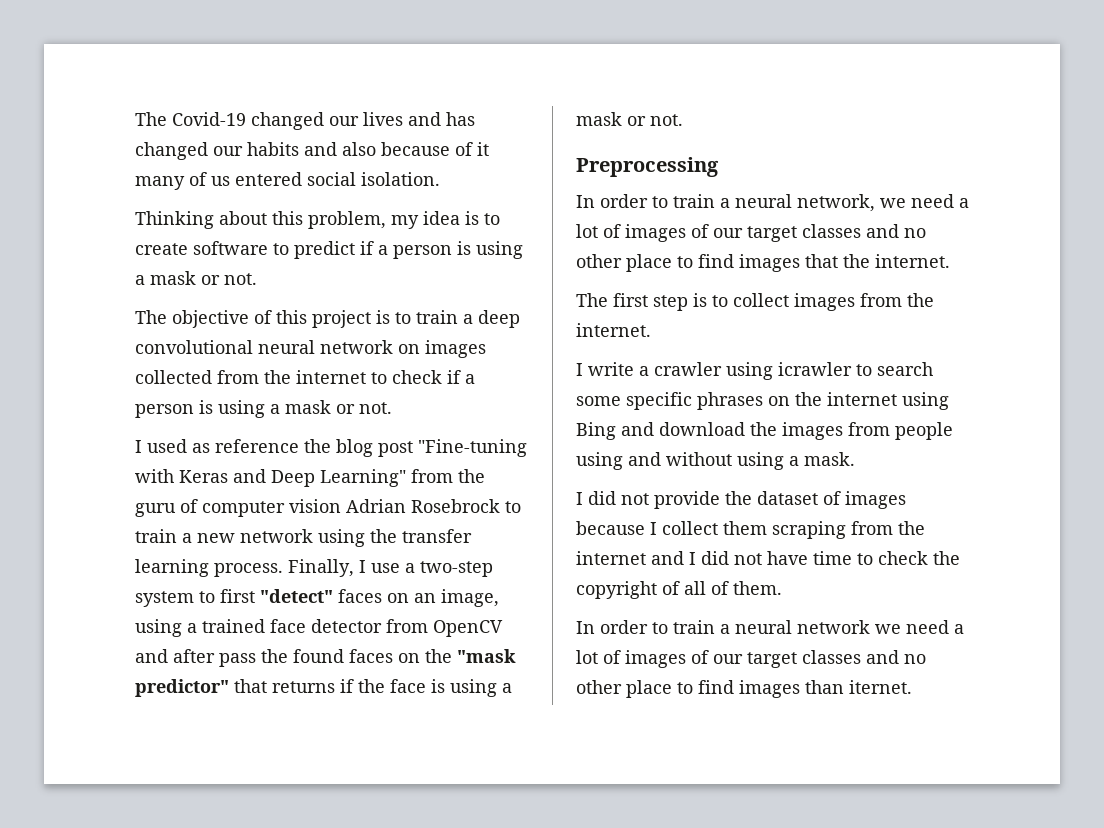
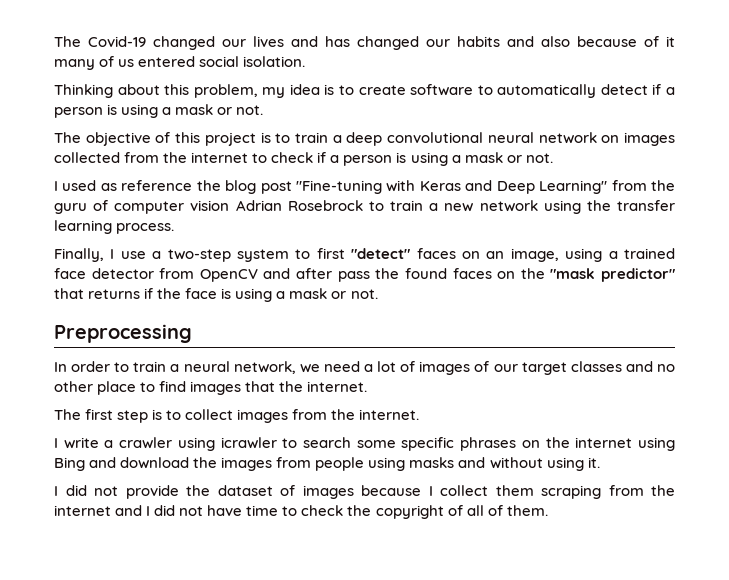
[294,241,355,259] predict -> [497,84,648,98] automatically detect
(283, 570) none -> (175, 228) //
(623, 461) none -> [409,457,455,468] masks
[789,452,855,466] a mask. -> [587,457,600,468] it.
[576,620,964,634] [576,650,926,668] [576,680,912,698] // In order to train a neural network we need a lot of images of our target classes and no other place to find images than iternet. -> (548, 510) none

